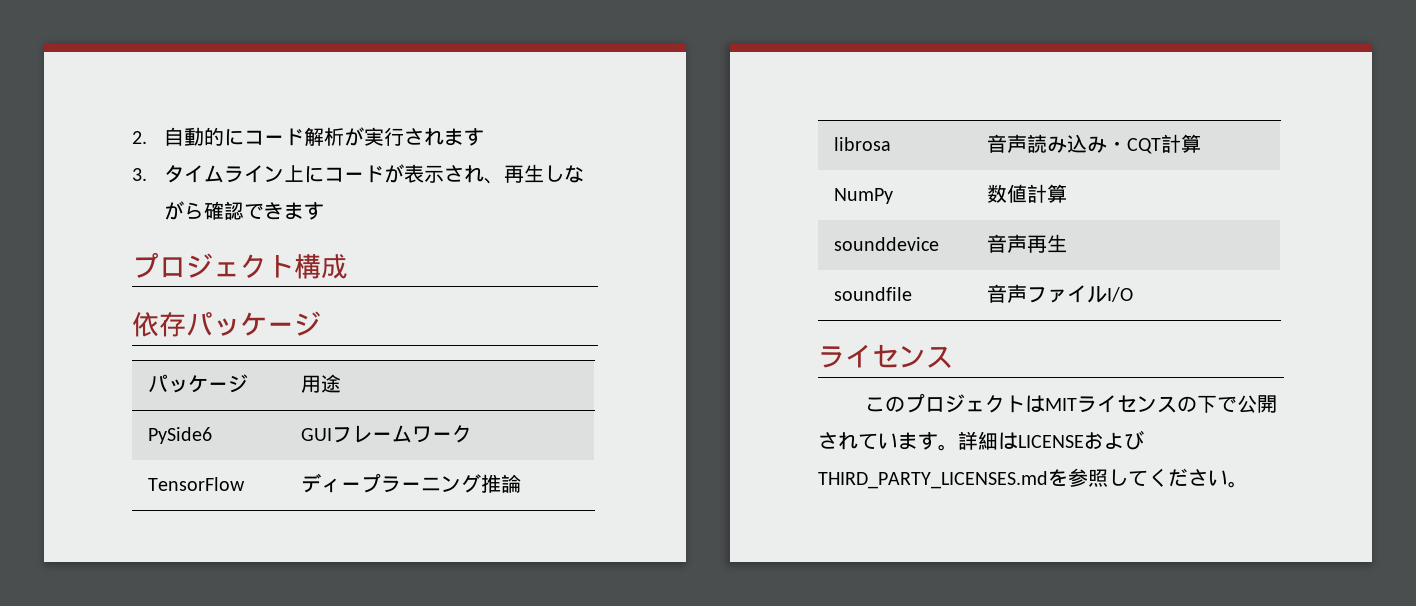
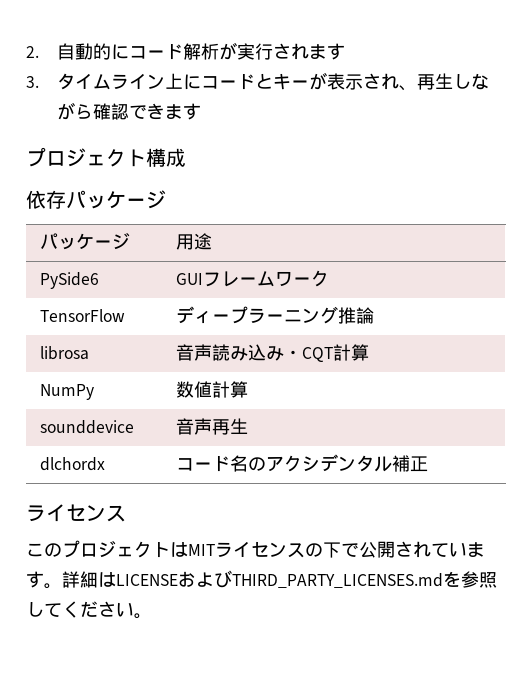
(385, 174) none -> [254,73,309,90] とキー
[833,287,912,301] [986,284,1133,303] soundfile | 音声ファイルI/O -> [39,457,105,471] [175,454,428,472] dlchordx | コード名のアクシデンタル補正

